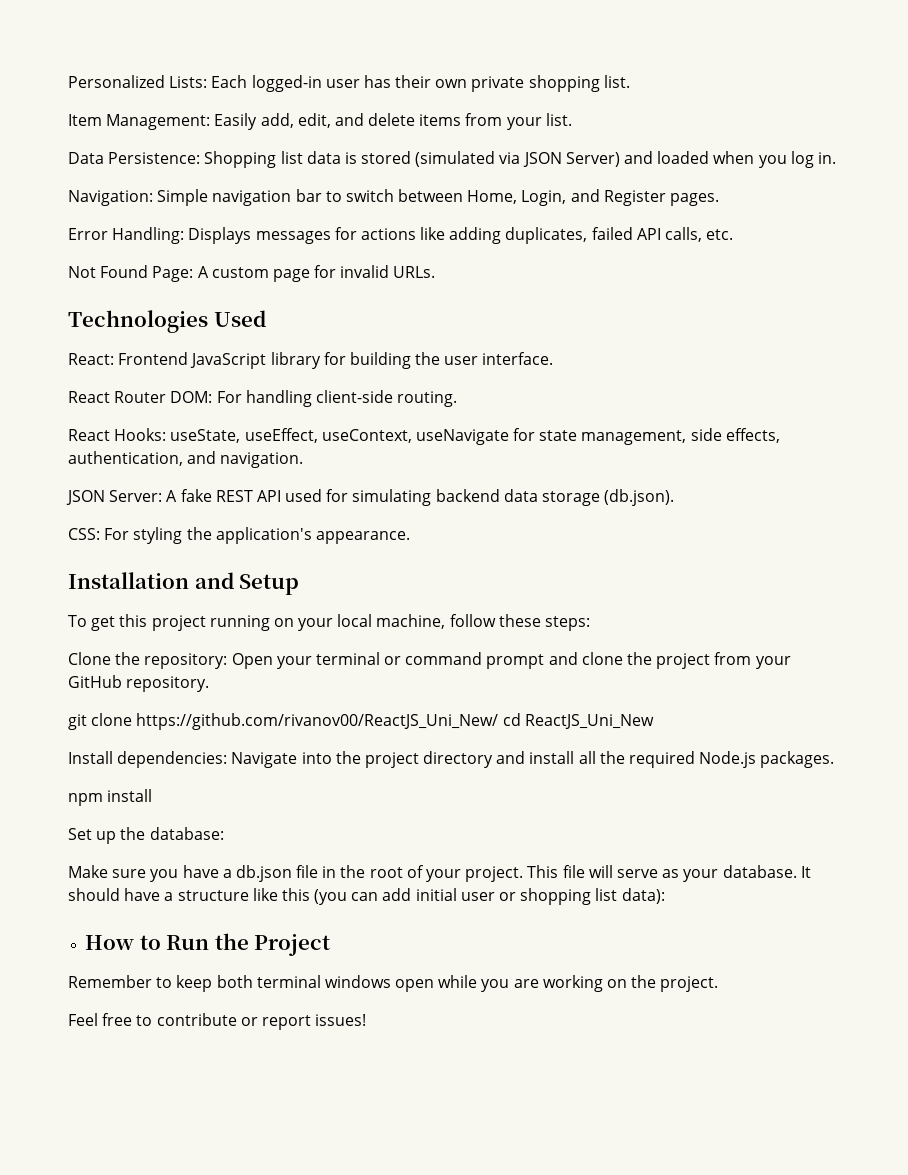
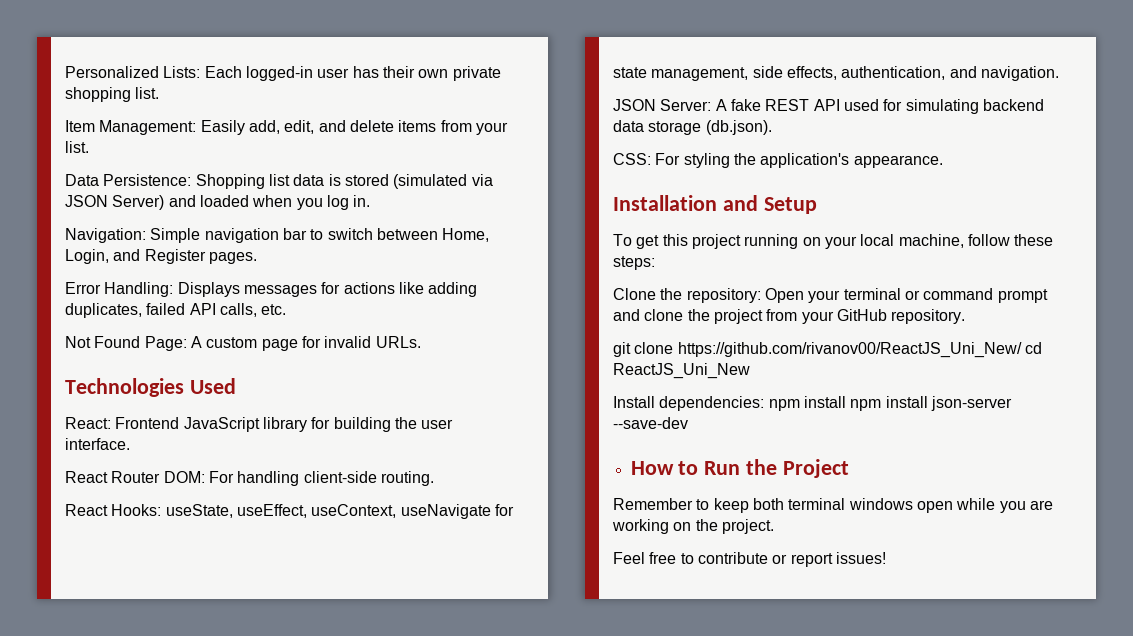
[231,751,835,768] [68,789,153,806] [68,827,224,844] [68,865,811,882] [68,888,665,905] Navigate into the project directory and install all the required Node.js packages. // npm install // Set up the database: // Make sure you have a db.json file in the root of your project. This file will serve as your database. It should have a structure like this (you can add initial user or shopping list data): -> [768,396,1012,411] [613,417,688,429] npm install npm install json-server --save-dev

